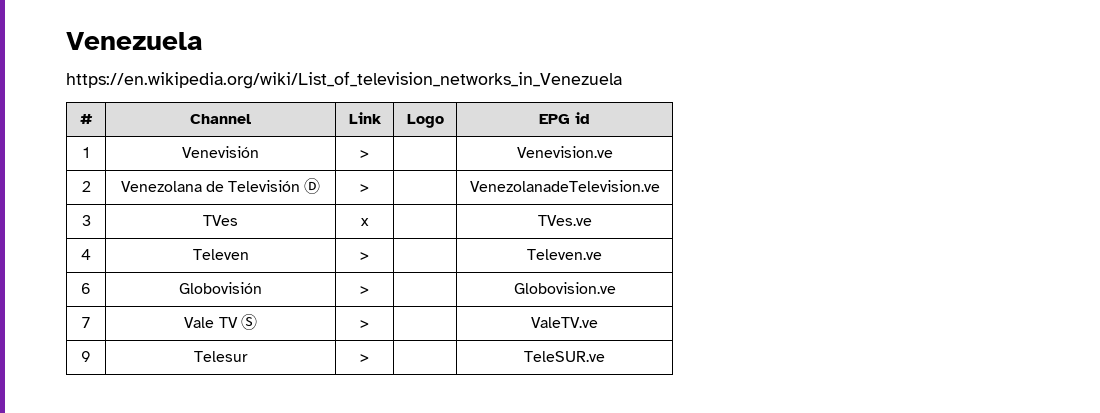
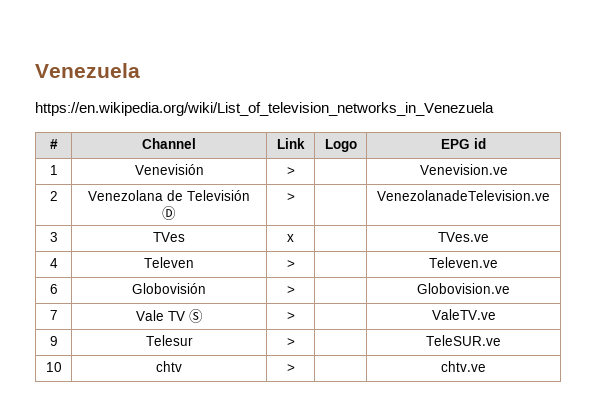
(605, 356) none -> [45,362,62,372] [156,361,182,372] [286,364,295,372] [441,361,486,372] // 10 | chtv | > | | chtv.ve

